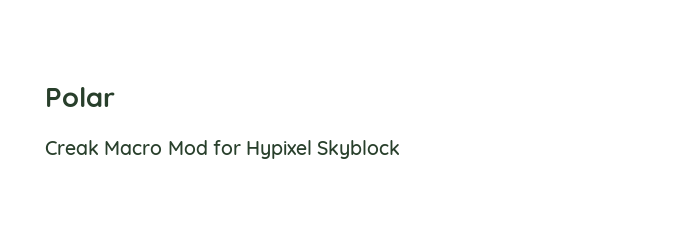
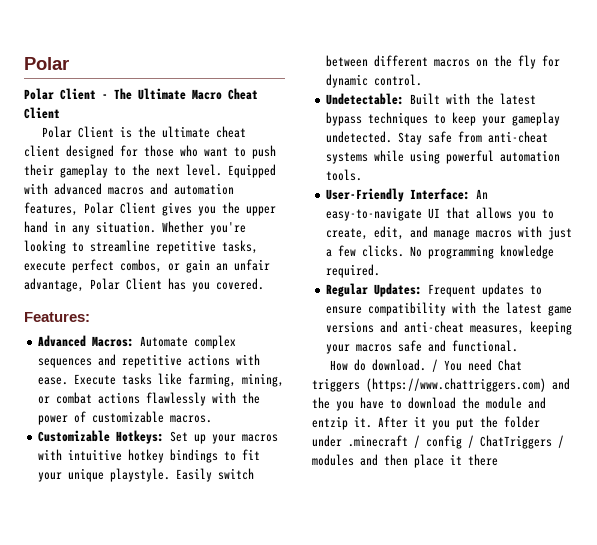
[45,140,401,159] Creak Macro Mod for Hypixel Skyblock -> [24,88,258,100] [24,107,60,119] [41,126,246,138] [24,145,276,159] [24,164,276,178] [24,183,234,195] [24,202,276,216] [24,221,246,235] [24,240,258,254] [24,259,270,273] [24,278,264,292] [24,312,90,322] [38,335,237,349] [38,354,261,368] [38,373,285,387] [38,392,261,406] [38,411,213,425] [38,430,279,444] [38,449,261,463] [38,468,255,482] [326,55,561,69] [326,74,423,88] [326,93,537,105] [326,112,561,126] [326,131,549,145] [326,150,561,164] [326,169,363,181] [326,188,489,202] [326,207,555,221] [326,226,573,240] [326,245,555,259] [326,264,381,278] [326,283,543,297] [326,302,573,316] [326,321,573,335] [326,340,519,354] [329,359,522,372] [312,378,570,392] [312,397,546,411] [312,416,540,430] [312,435,564,449] [312,454,498,468] Polar Client - The Ultimate Macro Cheat Client // Polar Client is the ultimate cheat client designed for those who want to push their gameplay to the next level. Equipped with advanced macros and automation features, Polar Client gives you the upper hand in any situation. Whether you're looking to streamline repetitive tasks, execute perfect combos, or gain an unfair advantage, Polar Client has you covered. // Features: // Advanced Macros: Automate complex sequences and repetitive actions with ease. Execute tasks like farming, mining, or combat actions flawlessly with the power of customizable macros. // Customizable Hotkeys: Set up your macros with intuitive hotkey bindings to fit your unique playstyle. Easily switch between different macros on the fly for dynamic control. // Undetectable: Built with the latest bypass techniques to keep your gameplay undetected. Stay safe from anti-cheat systems while using powerful automation tools. // User-Friendly Interface: An easy-to-navigate UI that allows you to create, edit, and manage macros with just a few clicks. No programming knowledge required. // Regular Updates: Frequent updates to ensure compatibility with the latest game versions and anti-cheat measures, keeping your macros safe and functional. // How do download. / You need Chat triggers (https://www.chattriggers.com) and the you have to download the module and entzip it. After it you put the folder under .minecraft / config / ChatTriggers / modules and then place it there

